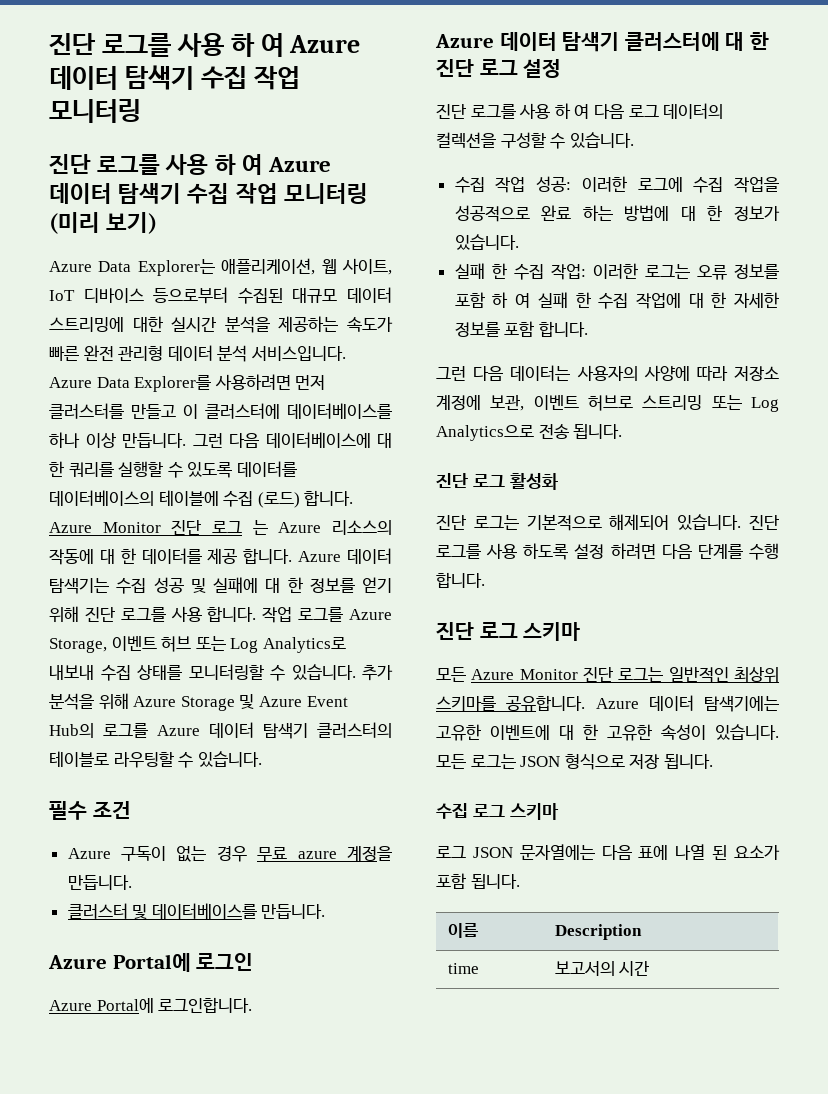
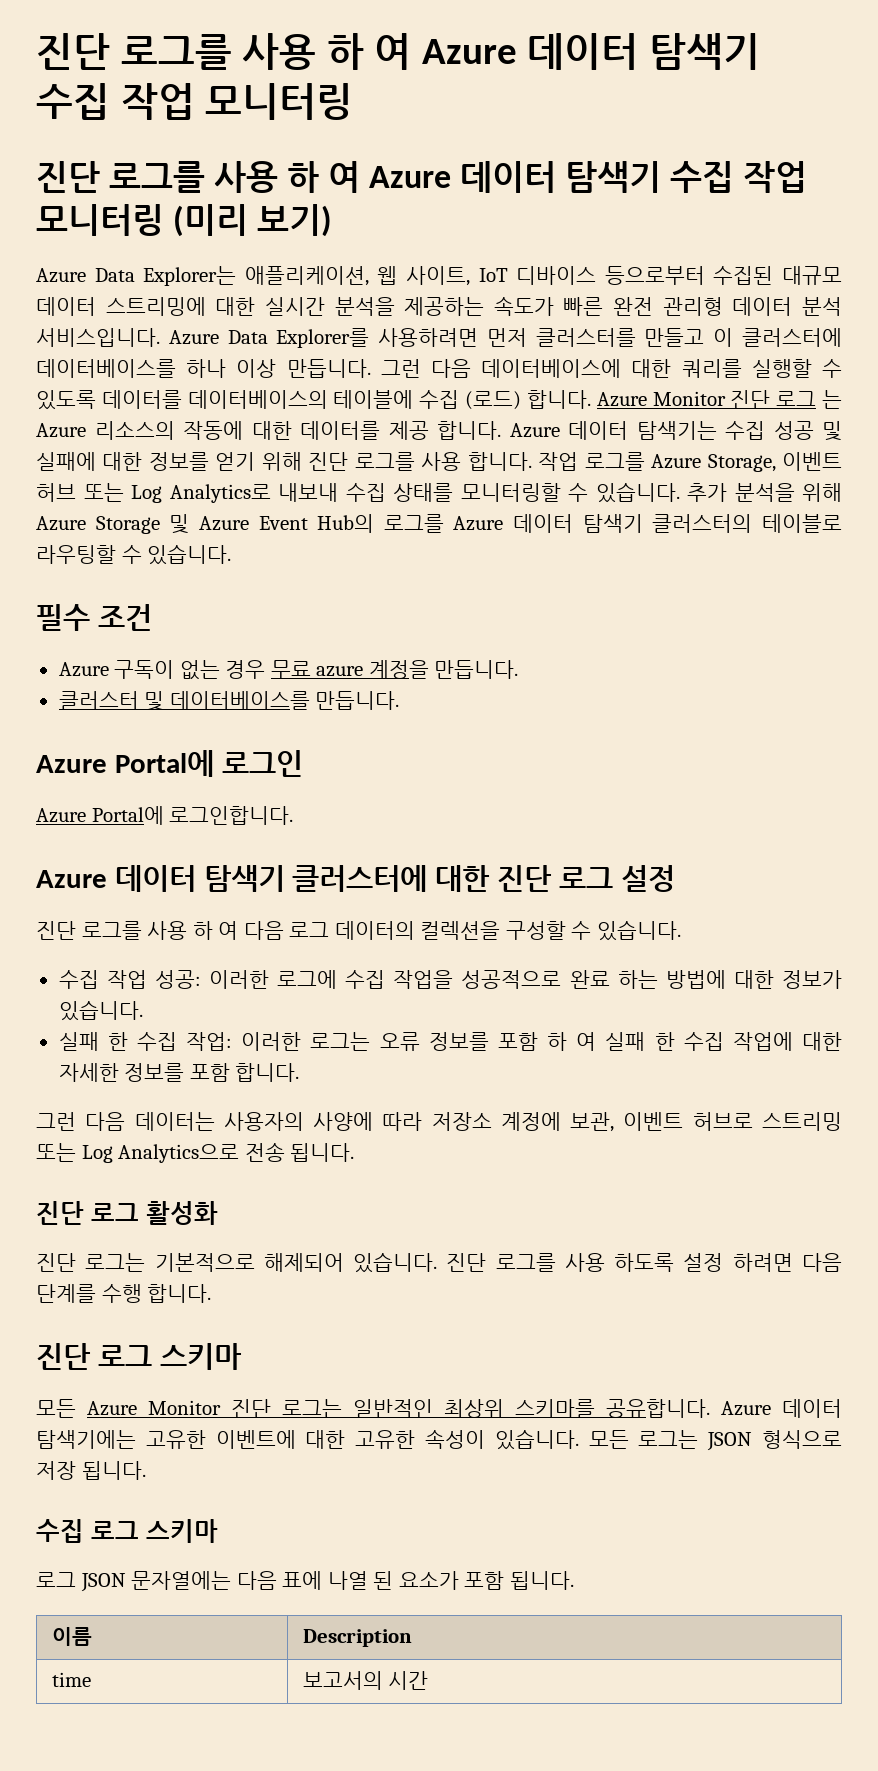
[377,433,392,448] [49,461,64,477] 대 한 -> [631,359,672,378] 대한
[99,548,136,564] 대 한 -> [251,421,292,440] 대한
[265,577,303,593] 대 한 -> [102,452,143,471] 대한
[725,32,769,51] 대 한 -> [435,865,491,892] 대한
[680,205,723,221] 대 한 -> [733,970,774,989] 대한
[688,292,727,308] 대 한 -> [801,1032,842,1051] 대한
[559,724,598,740] 대 한 -> [305,1430,346,1449] 대한

